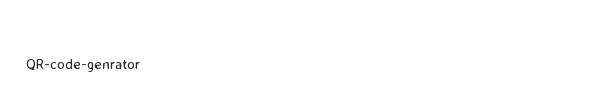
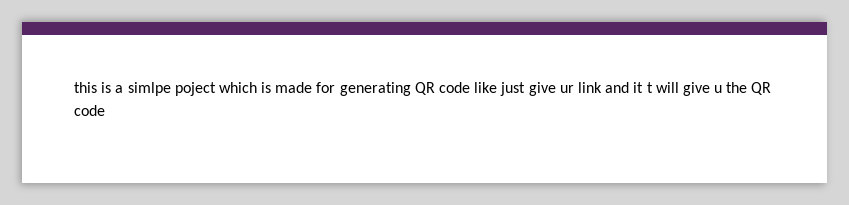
[26,59,140,72] QR-code-genrator -> [74,82,772,96] [74,105,105,116] this is a simlpe poject which is made for generating QR code like just give ur link and it t will give u the QR code

